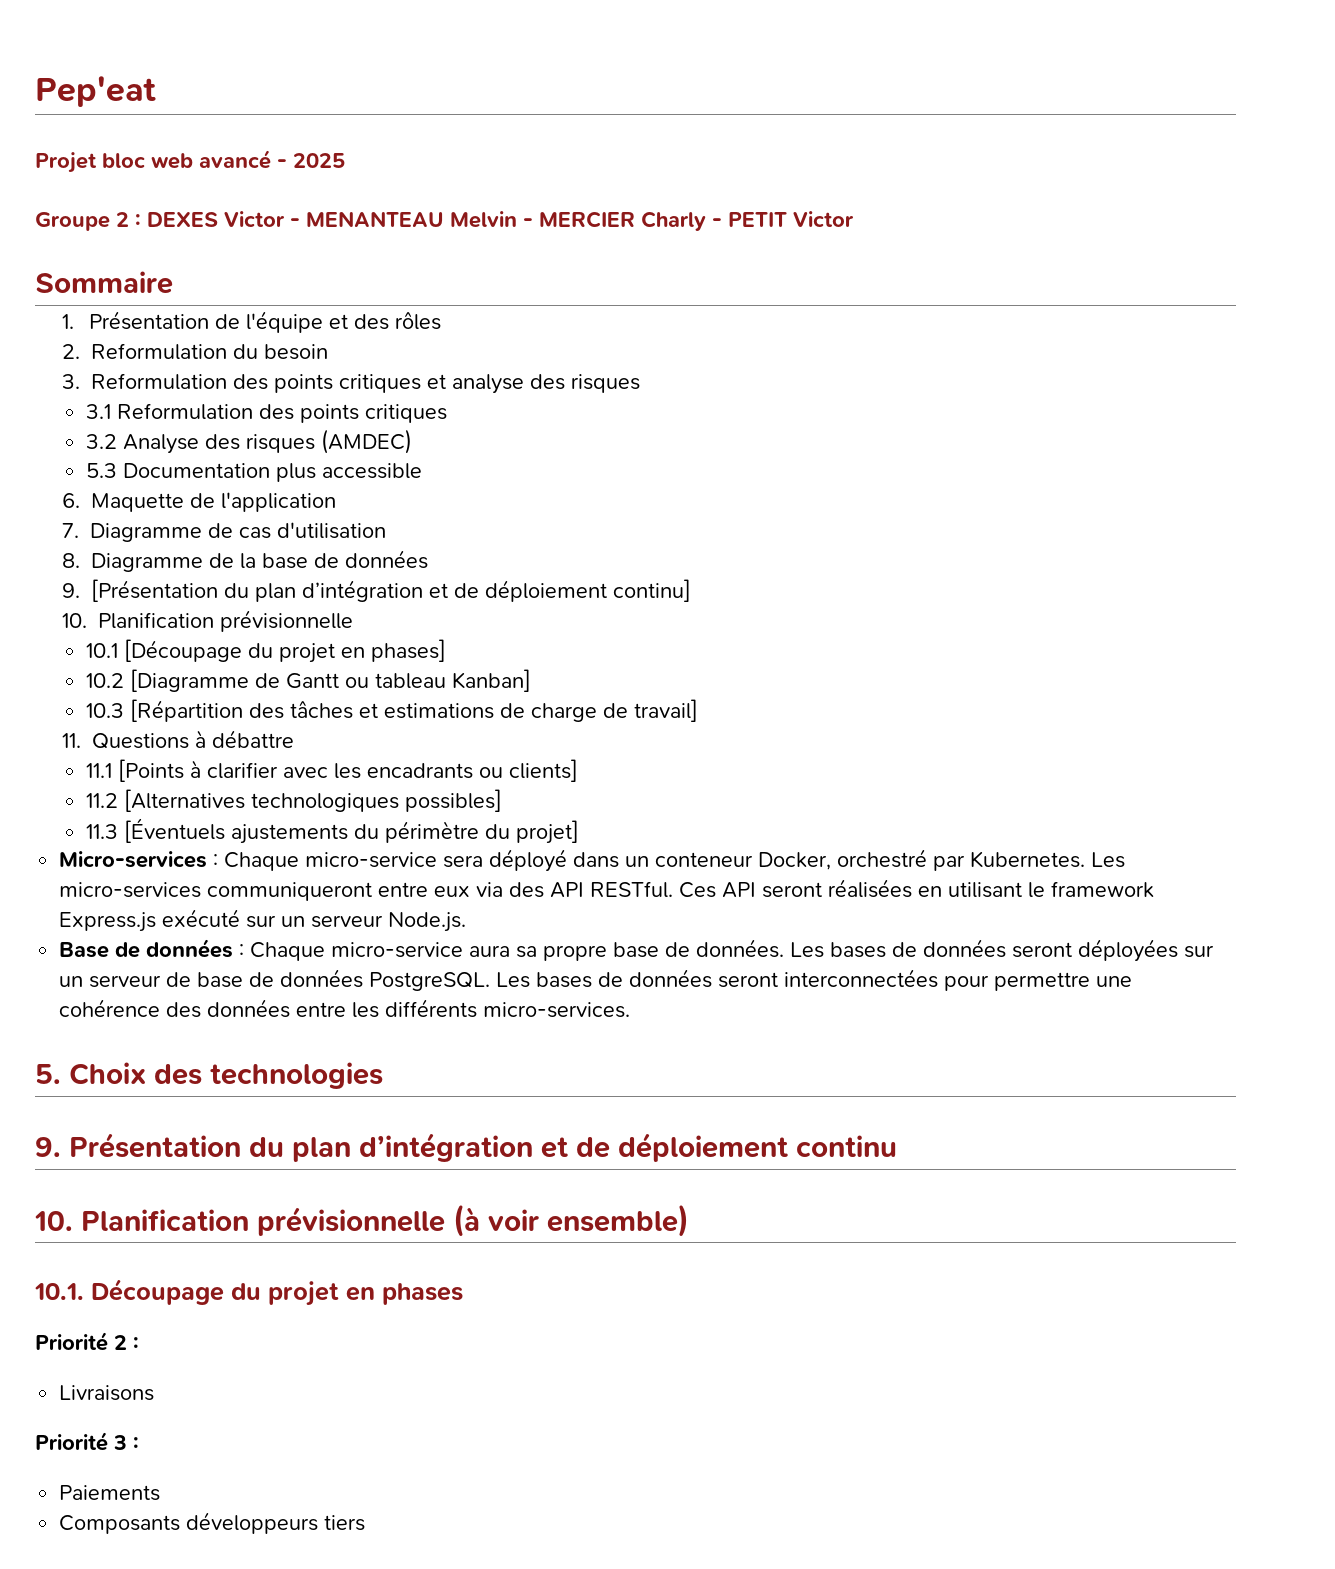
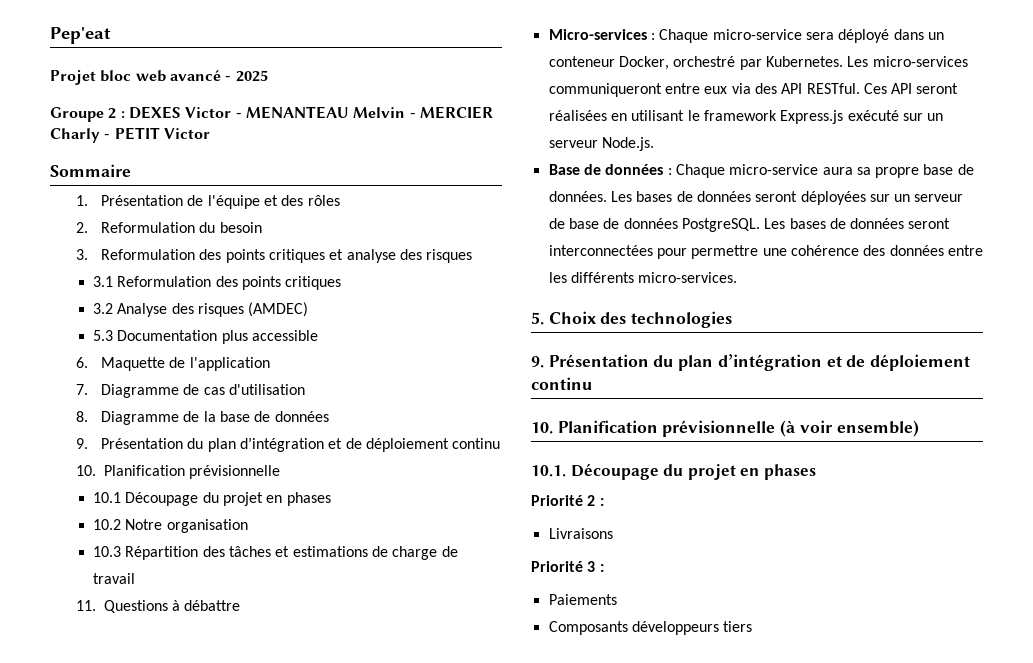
[91,579,692,602] [Présentation du plan d’intégration et de déploiement continu] -> [101,437,501,452] Présentation du plan d’intégration et de déploiement continu
[124,639,447,663] [Découpage du projet en phases] -> [125,492,331,506] Découpage du projet en phases
[130,669,532,692] [Diagramme de Gantt ou tableau Kanban] -> [125,519,248,533] Notre organisation
[130,699,244,722] [Répartition -> [125,546,199,560] Répartition
[634,699,699,722] travail] -> [93,573,136,584] travail
[86,759,579,782] [86,789,503,812] [86,818,580,844] // 11.1 [Points à clarifier avec les encadrants ou clients] // 11.2 [Alternatives technologiques possibles] // 11.3 [Éventuels ajustements du périmètre du projet] -> (241, 605) none

